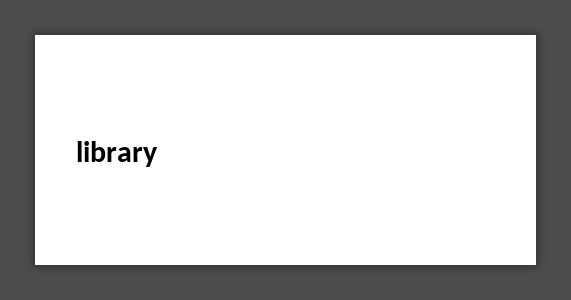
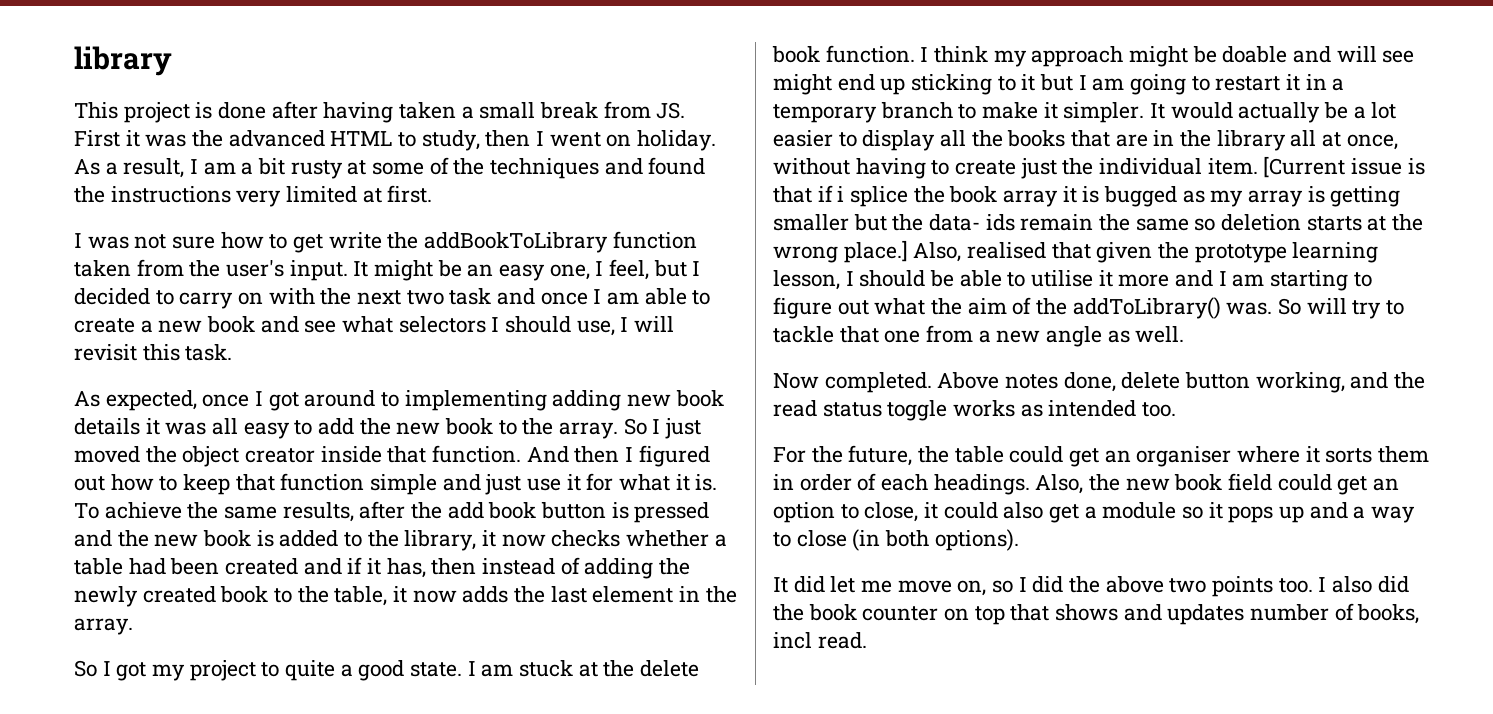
[76,141,158,167] library -> [74,46,172,76] [74,101,686,123] [74,130,717,151] [74,157,706,179] [74,185,433,207] [74,231,697,253] [74,259,701,281] [74,288,711,309] [74,316,675,336] [74,344,233,361] [74,390,724,411] [74,418,702,439] [74,445,710,467] [74,473,718,495] [74,501,710,523] [74,530,727,551] [74,557,691,579] [74,586,737,607] [74,618,133,635] [74,660,700,681] [772,45,1415,67] [773,74,1345,95] [773,102,1397,123] [773,130,1398,151] [773,156,1425,179] [773,185,1401,207] [773,214,1424,231] [773,240,1379,263] [773,270,1372,291] [773,297,1405,319] [773,325,1185,347] [773,372,1426,393] [773,400,1177,421] [773,445,1430,467] [773,473,1400,495] [773,502,1416,523] [773,529,1019,551] [773,576,1409,597] [773,603,1420,625] [773,632,867,649] library // This project is done after having taken a small break from JS. First it was the advanced HTML to study, then I went on holiday. As a result, I am a bit rusty at some of the techniques and found the instructions very limited at first. // I was not sure how to get write the addBookToLibrary function taken from the user's input. It might be an easy one, I feel, but I decided to carry on with the next two task and once I am able to create a new book and see what selectors I should use, I will revisit this task. // As expected, once I got around to implementing adding new book details it was all easy to add the new book to the array. So I just moved the object creator inside that function. And then I figured out how to keep that function simple and just use it for what it is. To achieve the same results, after the add book button is pressed and the new book is added to the library, it now checks whether a table had been created and if it has, then instead of adding the newly created book to the table, it now adds the last element in the array. // So I got my project to quite a good state. I am stuck at the delete book function. I think my approach might be doable and will see might end up sticking to it but I am going to restart it in a temporary branch to make it simpler. It would actually be a lot easier to display all the books that are in the library all at once, without having to create just the individual item. [Current issue is that if i splice the book array it is bugged as my array is getting smaller but the data- ids remain the same so deletion starts at the wrong place.] Also, realised that given the prototype learning lesson, I should be able to utilise it more and I am starting to figure out what the aim of the addToLibrary() was. So will try to tackle that one from a new angle as well. // Now completed. Above notes done, delete button working, and the read status toggle works as intended too. // For the future, the table could get an organiser where it sorts them in order of each headings. Also, the new book field could get an option to close, it could also get a module so it pops up and a way to close (in both options). // It did let me move on, so I did the above two points too. I also did the book counter on top that shows and updates number of books, incl read.

